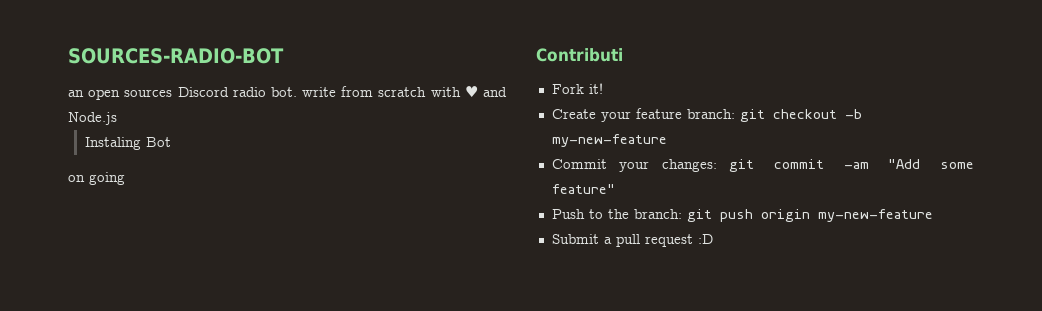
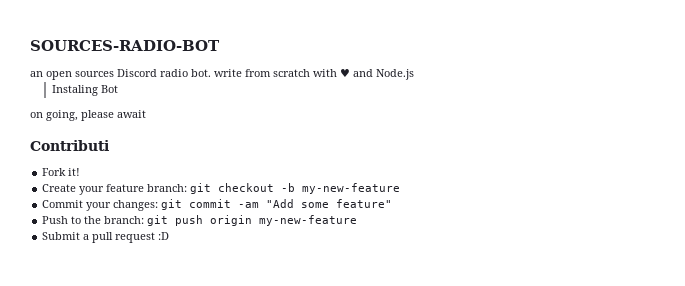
[89,172,125,185] going -> [46,110,146,121] going, please await

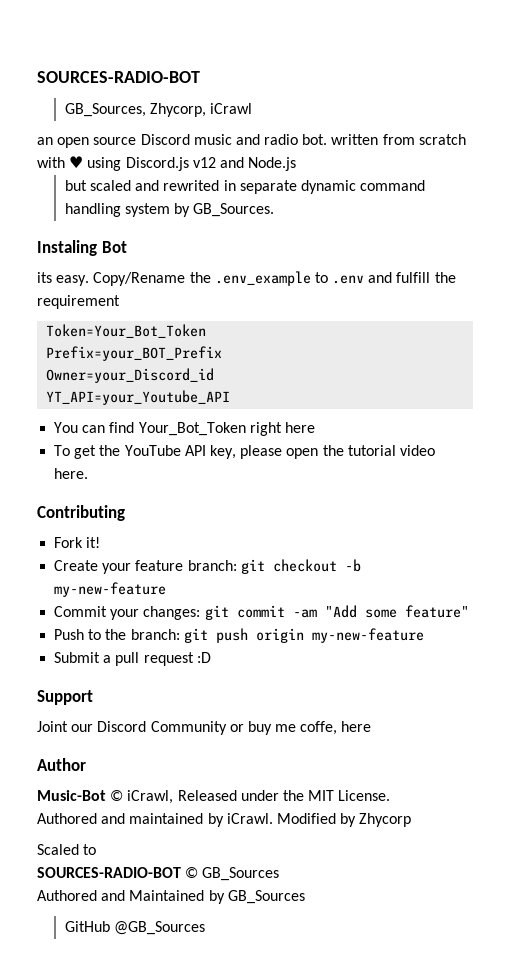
[30,40,220,51] SOURCES-RADIO-BOT -> [37,71,200,83] [64,103,253,117] SOURCES-RADIO-BOT // GB_Sources, Zhycorp, iCrawl
[75,69,157,77] sources Discord -> [93,134,260,145] source Discord music and
[214,69,242,77] write -> [331,134,379,145] written
(350, 72) none -> [87,157,216,171] using Discord.js v12
[51,85,118,96] [30,110,146,121] [30,140,109,151] Instaling Bot // on going, please await // Contributi -> [64,180,426,194] [64,203,275,217] [37,240,127,256] [37,271,456,286] [37,295,120,309] [46,324,207,338] [46,346,223,361] [46,368,215,383] [46,390,231,405] [54,422,315,436] [54,445,435,459] [54,468,89,479] [37,505,125,521] but scaled and rewrited in separate dynamic command handling system by GB_Sources. // Instaling Bot // its easy. Copy/Rename the .env_example to .env and fulfill the requirement // Token=Your_Bot_Token // Prefix=your_BOT_Prefix // Owner=your_Discord_id // YT_API=your_Youtube_API // You can find Your_Bot_Token right here // To get the YouTube API key, please open the tutorial video here. // Contributing
(170, 236) none -> [37,690,93,705] [37,721,372,735] [37,758,86,771] [37,790,391,804] [37,813,412,827] [37,844,97,855] [37,867,280,881] [37,890,305,904] [64,921,206,935] // Support // Joint our Discord Community or buy me coffe, here // Author // Music-Bot © iCrawl, Released under the MIT License. // Authored and maintained by iCrawl. Modified by Zhycorp // Scaled to // SOURCES-RADIO-BOT © GB_Sources // Authored and Maintained by GB_Sources // GitHub @GB_Sources

